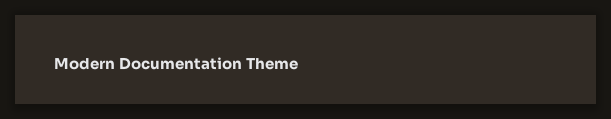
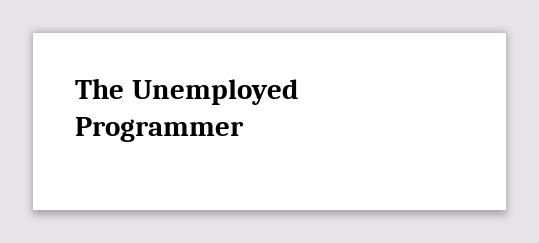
[54,57,299,70] Modern Documentation Theme -> [75,78,299,105] [75,117,244,142] The Unemployed Programmer

